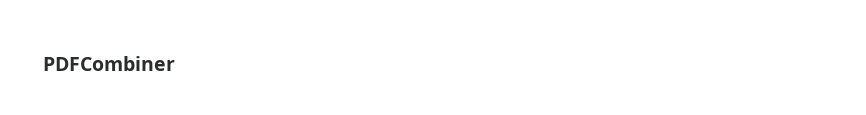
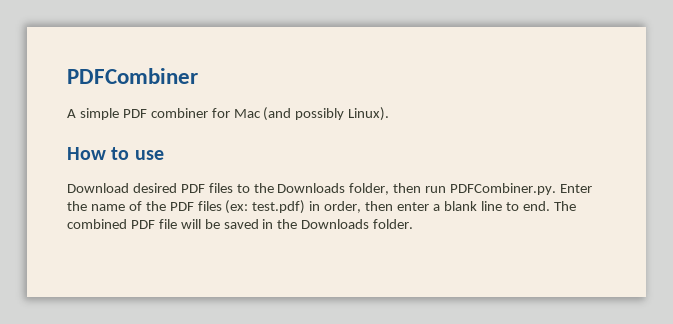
(175, 63) none -> [67,107,390,121] [67,147,164,160] [67,183,593,195] [67,200,576,214] [67,219,414,229] // A simple PDF combiner for Mac (and possibly Linux). // How to use // Download desired PDF files to the Downloads folder, then run PDFCombiner.py. Enter the name of the PDF files (ex: test.pdf) in order, then enter a blank line to end. The combined PDF file will be saved in the Downloads folder.

